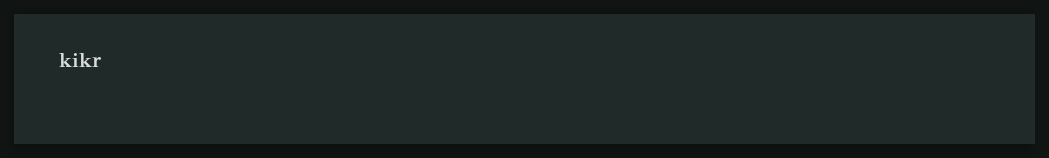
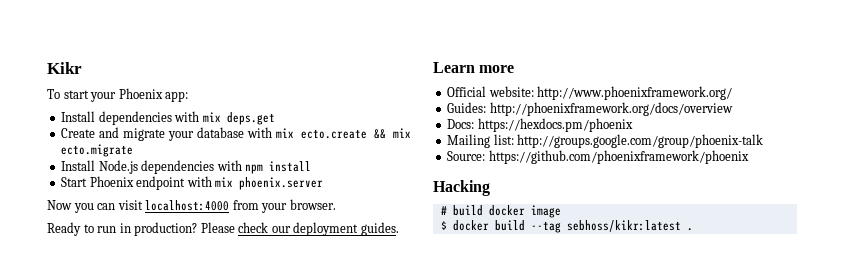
[59,53,102,67] kikr -> [47,62,82,74] [47,88,189,102] [61,111,275,125] [61,127,411,141] [61,144,134,157] [61,160,312,174] [61,176,324,190] [47,199,336,213] [47,222,399,236] [433,62,515,73] [447,86,733,100] [447,102,733,116] [447,118,633,132] [447,134,764,148] [447,150,749,164] [433,180,490,196] [440,205,561,218] [440,220,693,233] Kikr // To start your Phoenix app: // Install dependencies with mix deps.get // Create and migrate your database with mix ecto.create && mix ecto.migrate // Install Node.js dependencies with npm install // Start Phoenix endpoint with mix phoenix.server // Now you can visit localhost:4000 from your browser. // Ready to run in production? Please check our deployment guides. // Learn more // Official website: http://www.phoenixframework.org/ // Guides: http://phoenixframework.org/docs/overview // Docs: https://hexdocs.pm/phoenix // Mailing list: http://groups.google.com/group/phoenix-talk // Source: https://github.com/phoenixframework/phoenix // Hacking // # build docker image // $ docker build --tag sebhoss/kikr:latest .

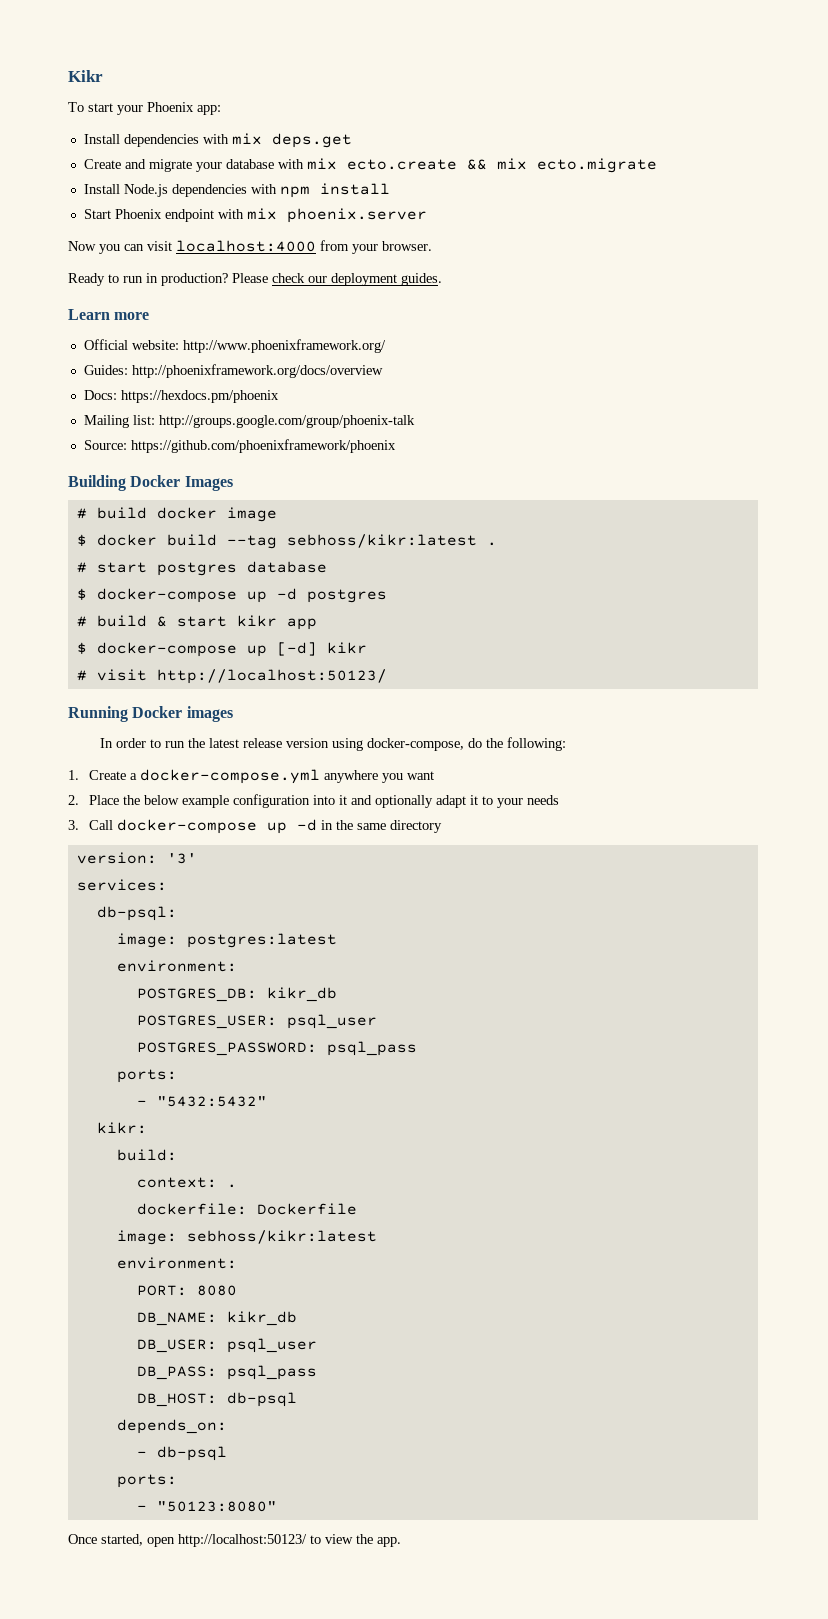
[433,180,490,196] Hacking -> [68,475,233,491] Building Docker Images
(693, 229) none -> [76,561,327,576] [76,588,387,603] [76,615,317,630] [76,642,367,657] [76,669,387,684] [68,706,233,722] [100,737,567,751] [68,769,434,784] [68,794,559,808] [68,819,442,834] [76,852,197,864] [76,879,167,891] [96,906,177,921] [116,933,337,948] [116,960,237,972] [136,987,337,1002] [136,1014,377,1029] [136,1041,417,1056] [116,1069,177,1083] [136,1096,267,1107] [96,1122,147,1134] [116,1149,177,1161] [136,1177,237,1188] [136,1203,357,1215] [116,1230,377,1245] [116,1257,237,1269] [136,1285,237,1296] [136,1311,297,1326] [136,1338,317,1353] [136,1365,317,1380] [136,1392,297,1407] [116,1419,227,1434] [136,1446,227,1461] [116,1474,177,1488] [136,1501,277,1512] [68,1534,401,1547] // # start postgres database // $ docker-compose up -d postgres // # build & start kikr app // $ docker-compose up [-d] kikr // # visit http://localhost:50123/ // Running Docker images // In order to run the latest release version using docker-compose, do the following: // 1. Create a docker-compose.yml anywhere you want // 2. Place the below example configuration into it and optionally adapt it to your needs // 3. Call docker-compose up -d in the same directory // version: '3' // services: // db-psql: // image: postgres:latest // environment: // POSTGRES_DB: kikr_db // POSTGRES_USER: psql_user // POSTGRES_PASSWORD: psql_pass // ports: // - "5432:5432" // kikr: // build: // context: . // dockerfile: Dockerfile // image: sebhoss/kikr:latest // environment: // PORT: 8080 // DB_NAME: kikr_db // DB_USER: psql_user // DB_PASS: psql_pass // DB_HOST: db-psql // depends_on: // - db-psql // ports: // - "50123:8080" // Once started, open http://localhost:50123/ to view the app.

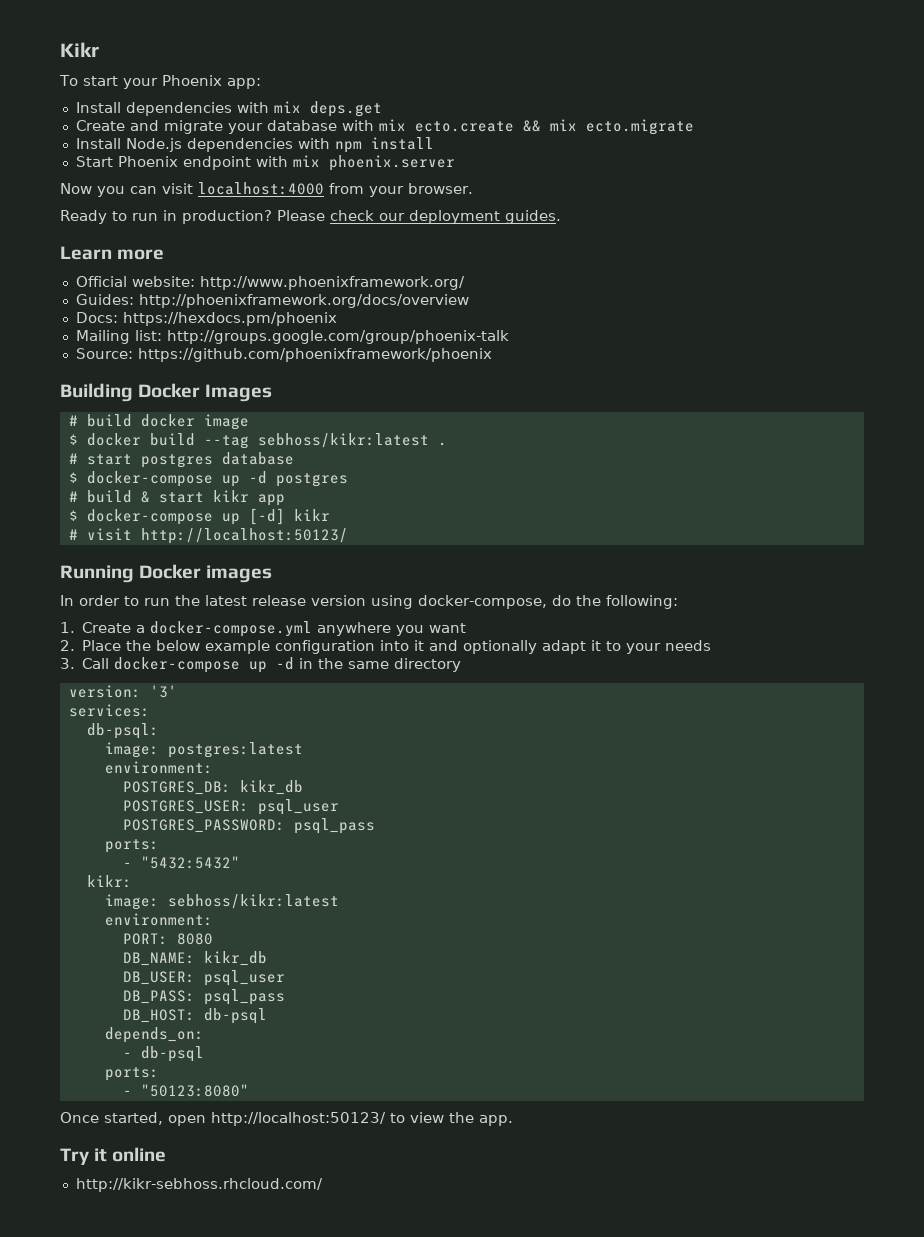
[116,1149,177,1161] [136,1177,237,1188] [136,1203,357,1215] // build: // context: . // dockerfile: Dockerfile -> (132, 881) none
(401, 1542) none -> [60,1147,167,1165] [75,1178,323,1192] // Try it online // http://kikr-sebhoss.rhcloud.com/

